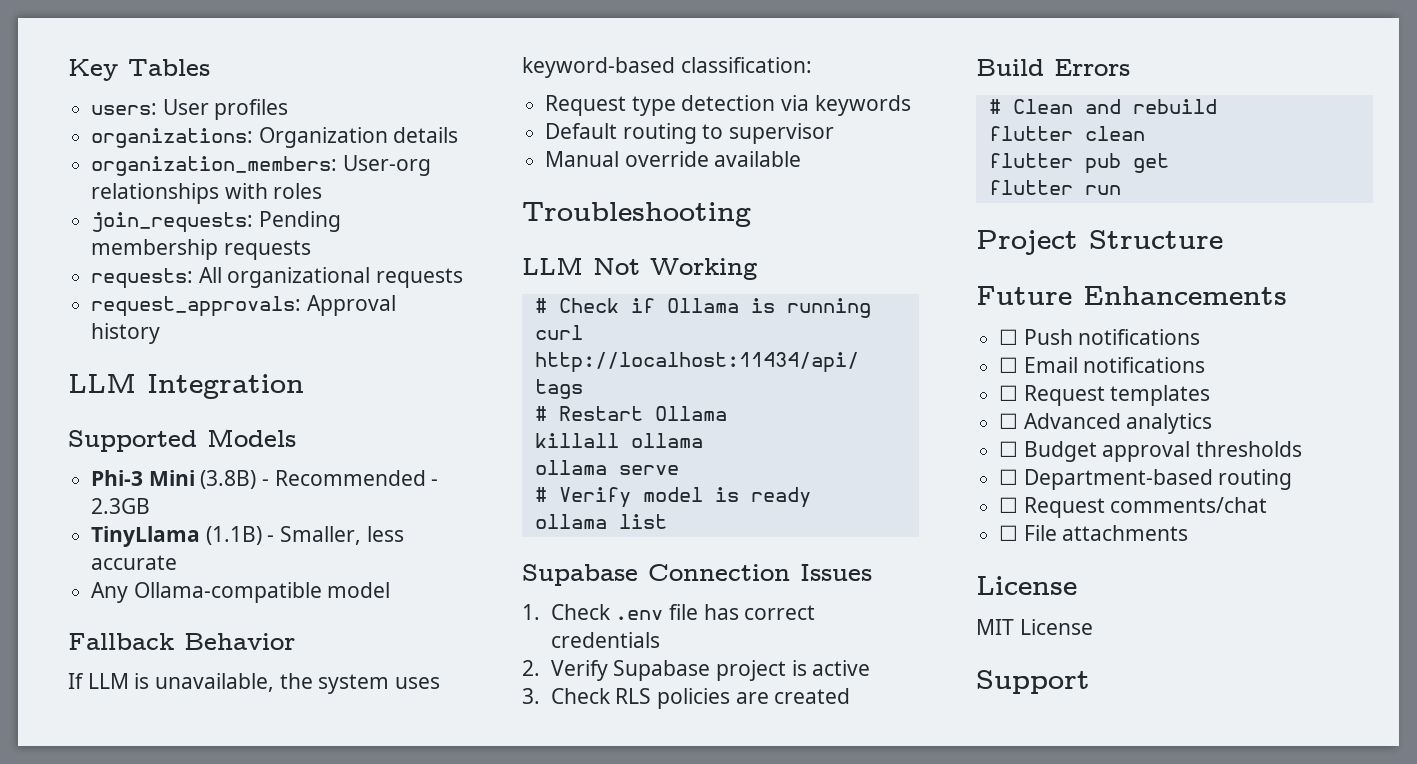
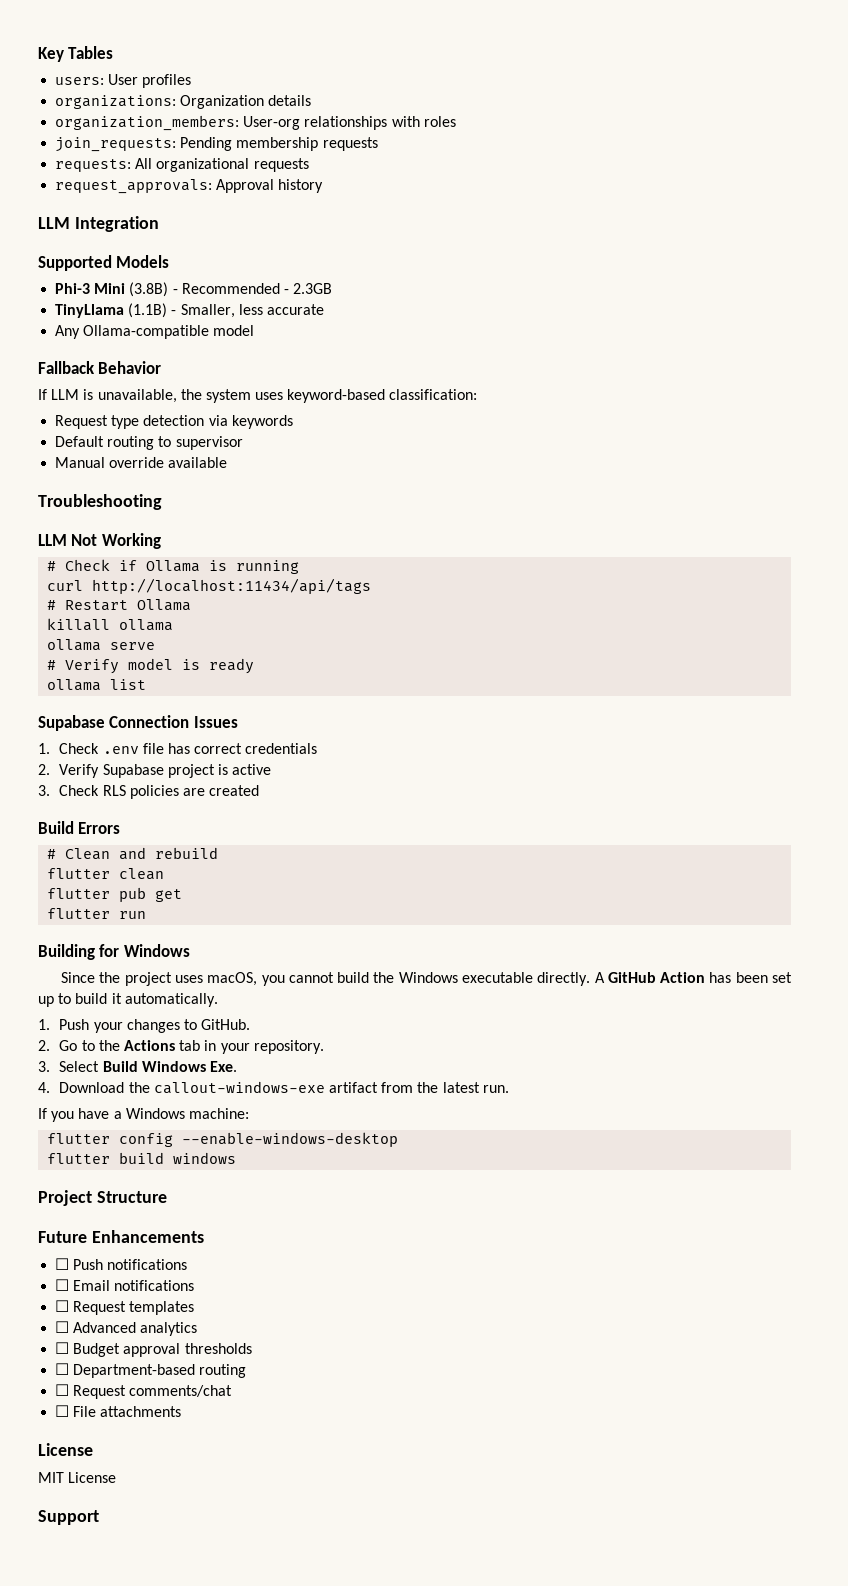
(1121, 190) none -> [38,944,190,960] [61,972,792,986] [38,993,218,1007] [38,1019,251,1033] [38,1040,324,1054] [38,1061,238,1072] [38,1081,509,1094] [38,1108,249,1122] [47,1132,399,1147] [47,1152,237,1164] // Building for Windows // Since the project uses macOS, you cannot build the Windows executable directly. A GitHub Action has been set up to build it automatically. // 1. Push your changes to GitHub. // 2. Go to the Actions tab in your repository. // 3. Select Build Windows Exe. // 4. Download the callout-windows-exe artifact from the latest run. // If you have a Windows machine: // flutter config --enable-windows-desktop // flutter build windows

